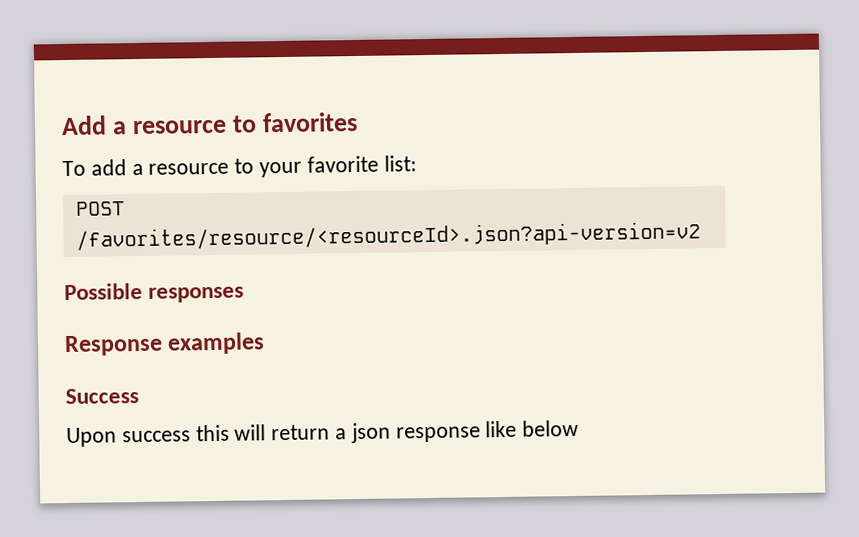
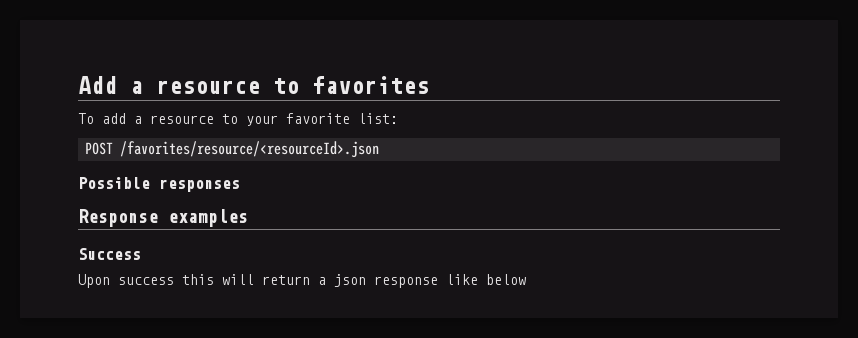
[75,221,701,251] /favorites/resource/<resourceId>.json?api-version=v2 -> [120,141,380,158] /favorites/resource/<resourceId>.json

